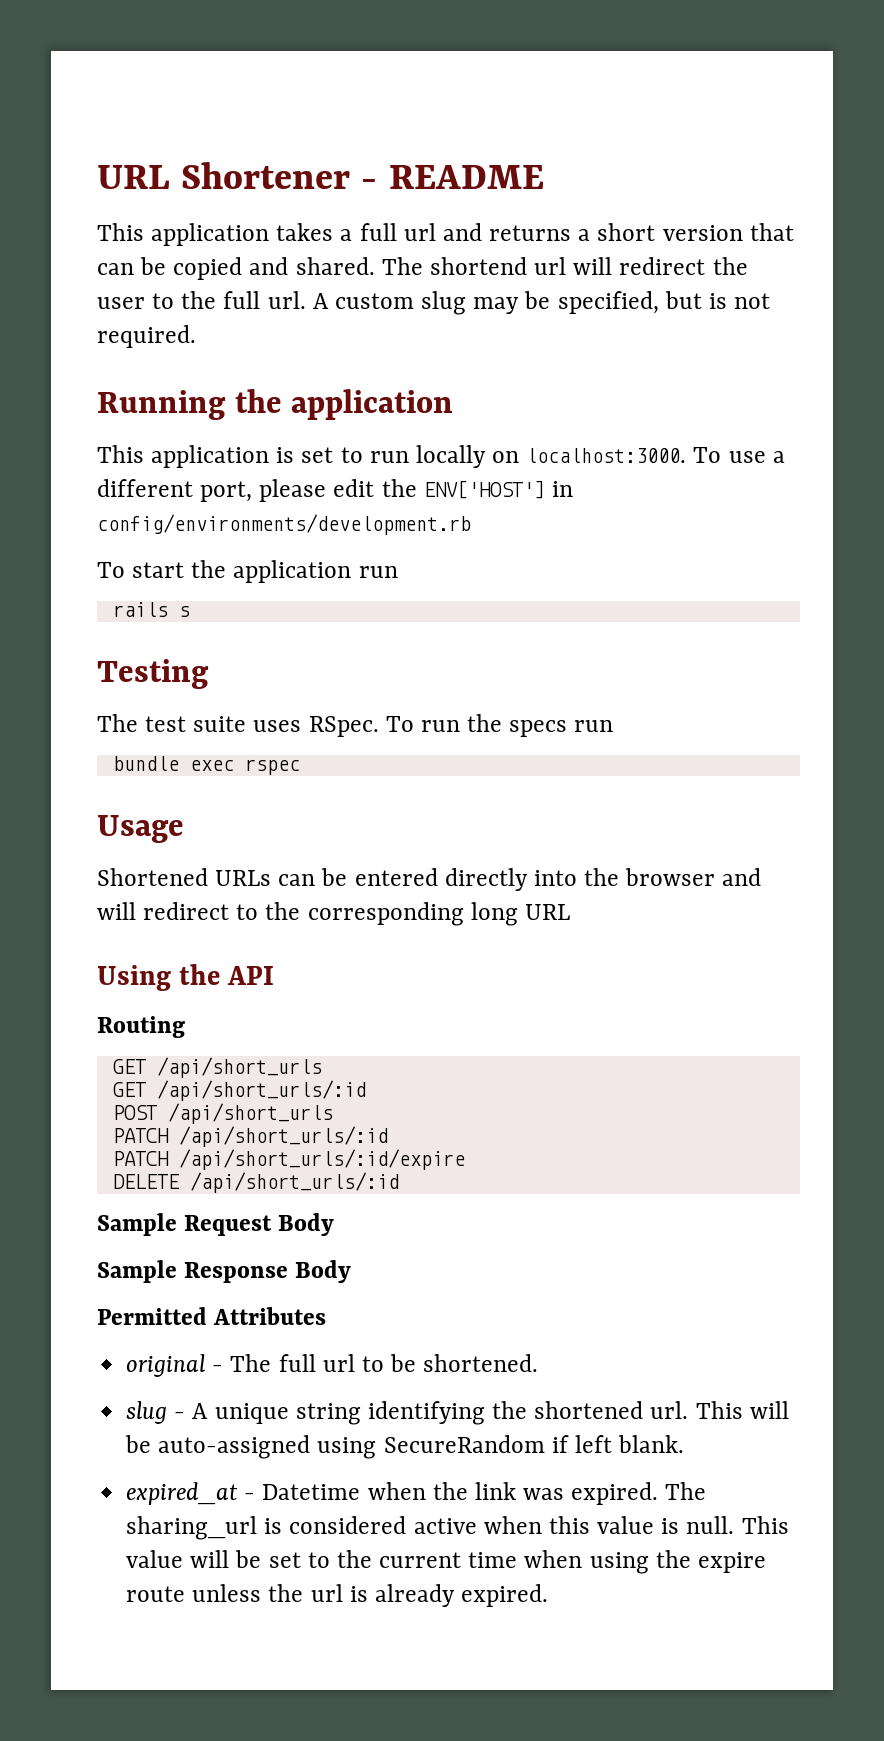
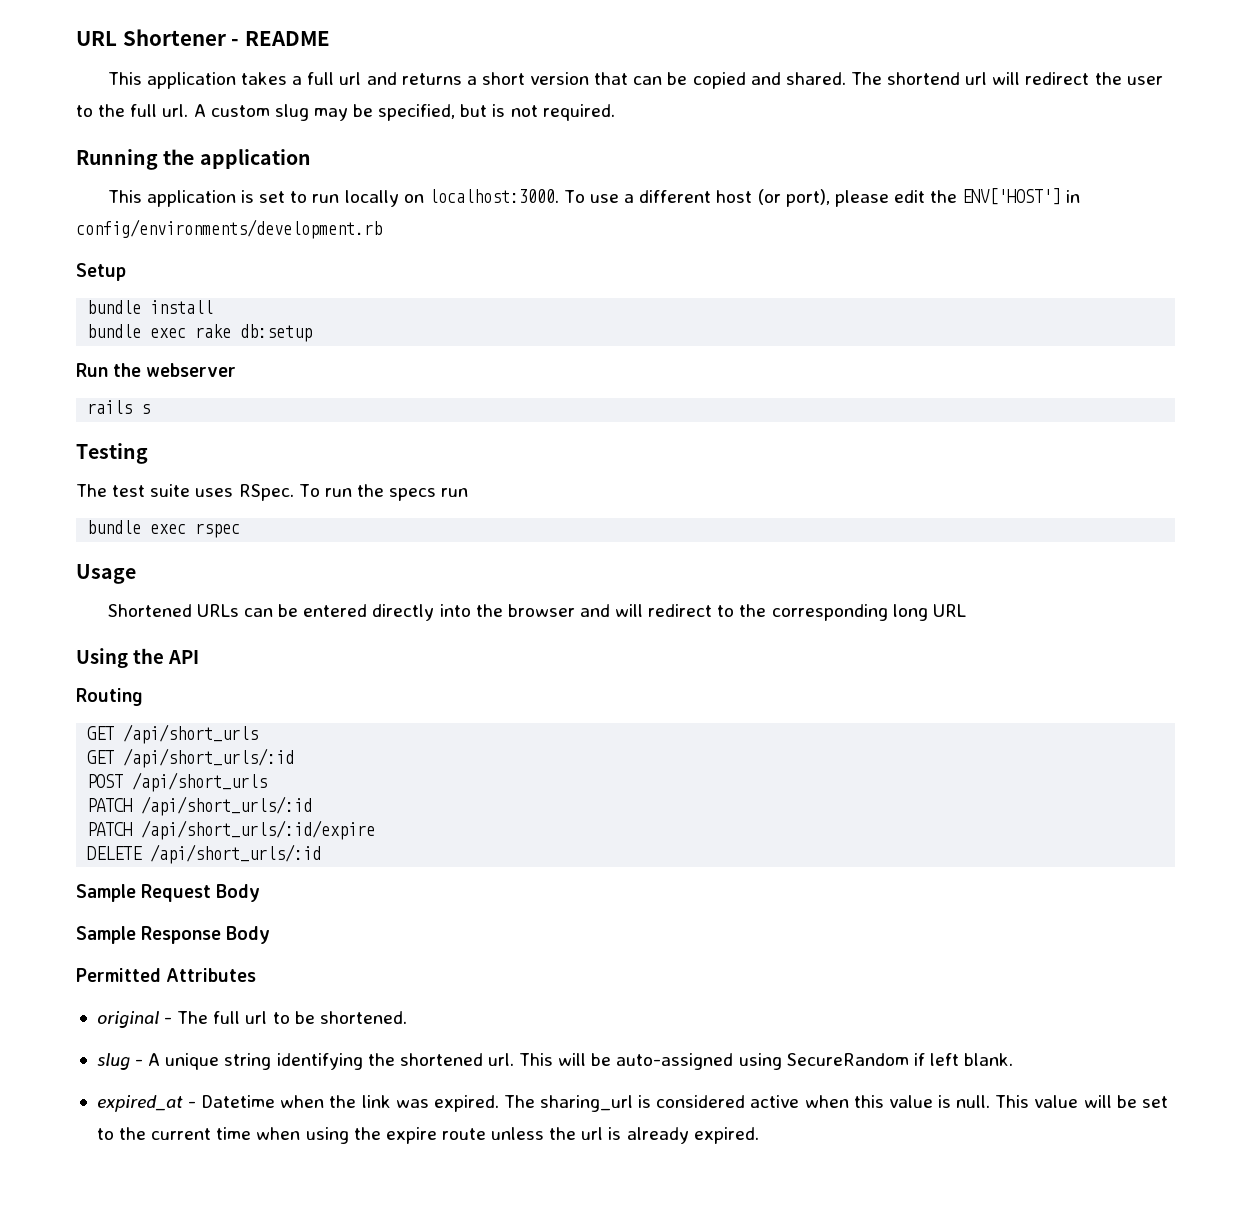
[200,481,253,502] port, -> [716,189,830,207] host (or port),
[97,560,398,583] To start the application run -> [76,263,126,281] [87,300,214,314] [87,324,313,342] [76,363,237,377] Setup // bundle install // bundle exec rake db:setup // Run the webserver

